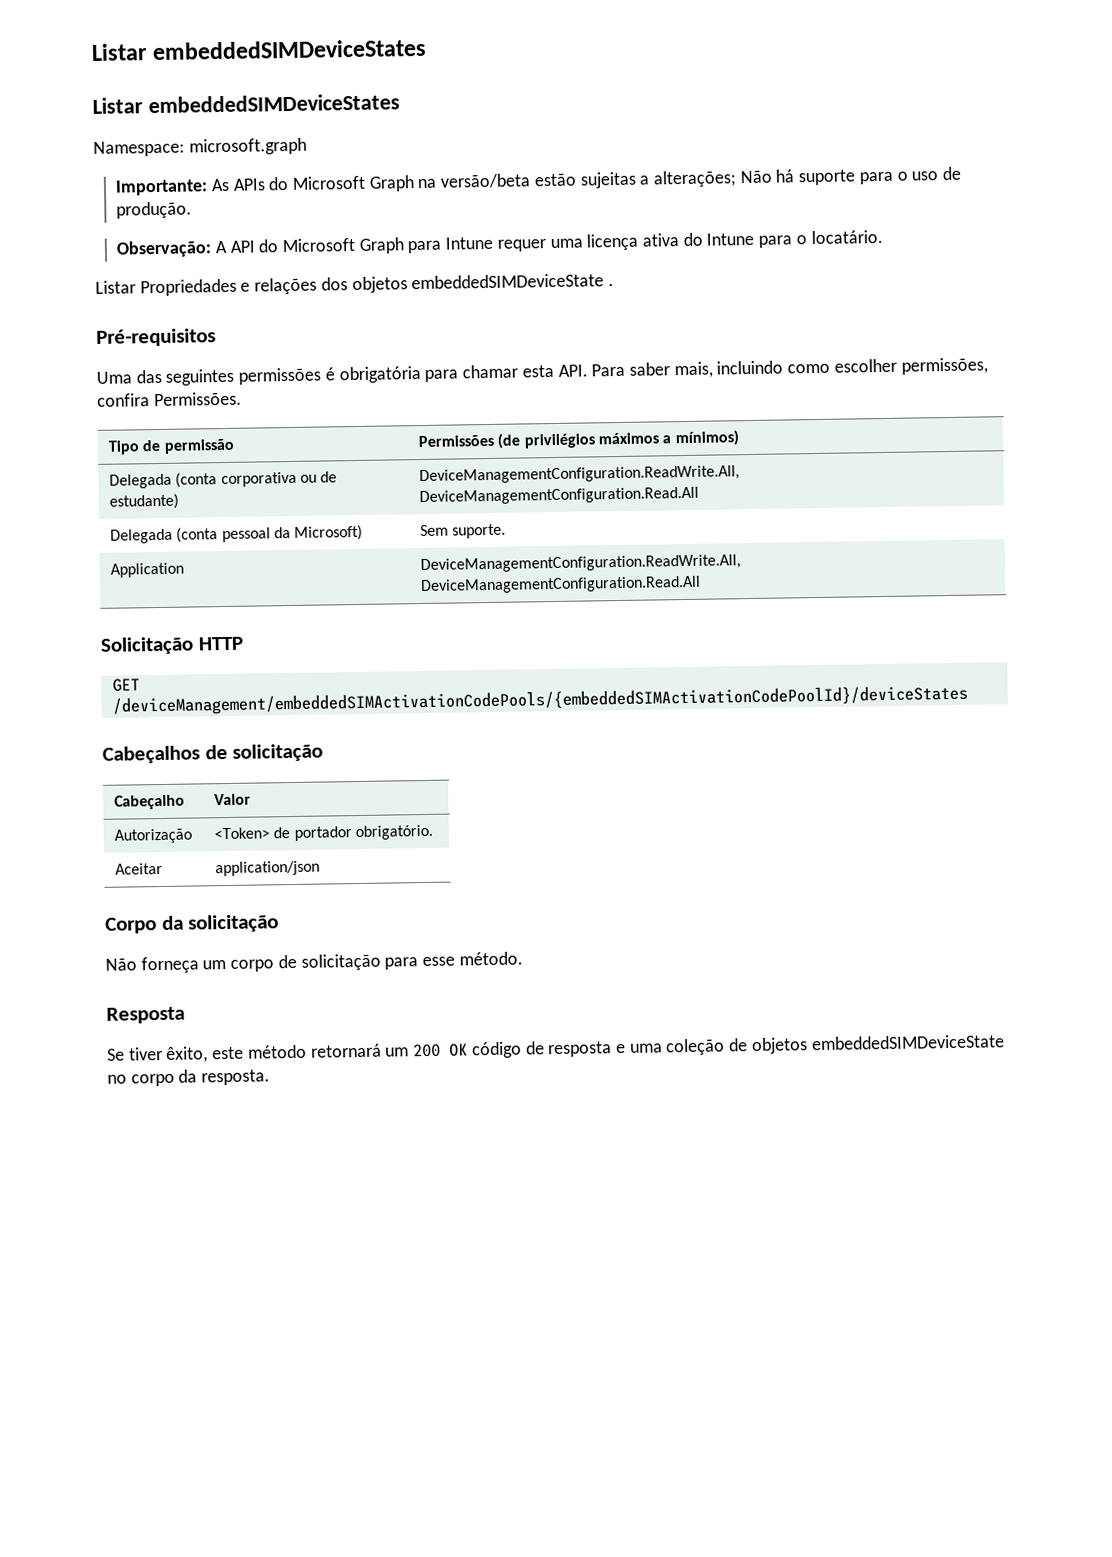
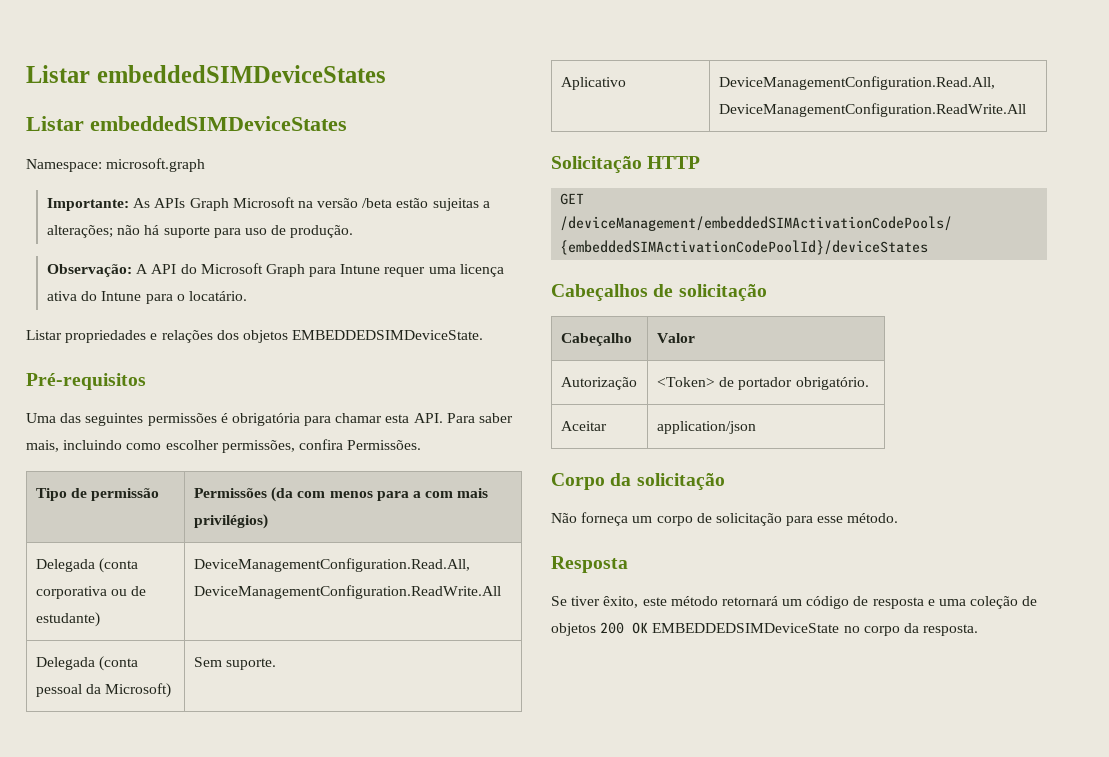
[268,173,532,192] do Microsoft Graph na versão/beta -> [189,197,393,211] Graph Microsoft na versão /beta
[739,170,772,184] Não -> [117,225,141,235] não
[896,171,908,181] o -> (241, 233) none
[139,278,237,297] Propriedades -> [65,330,147,343] propriedades
[411,273,615,290] embeddedSIMDeviceState . -> [292,330,484,340] EMBEDDEDSIMDeviceState.
[497,430,739,449] (de privilégios máximos a mínimos) -> [271,487,489,502] [193,514,268,529] (da com menos para a com mais privilégios)
[419,465,741,485] [419,486,700,506] DeviceManagementConfiguration.ReadWrite.All, DeviceManagementConfiguration.Read.All -> [193,558,470,572] [193,585,501,599] DeviceManagementConfiguration.Read.All, DeviceManagementConfiguration.ReadWrite.All
[110,562,185,578] [420,554,742,574] [420,575,702,595] Application | DeviceManagementConfiguration.ReadWrite.All, DeviceManagementConfiguration.Read.All -> [560,77,626,90] [718,76,995,90] [718,103,1026,117] Aplicativo | DeviceManagementConfiguration.Read.All, DeviceManagementConfiguration.ReadWrite.All
[413,1043,469,1058] 200 OK -> (803, 602) none
[810,1034,1005,1051] embeddedSIMDeviceState -> [600,622,840,634] 200 OK EMBEDDEDSIMDeviceState

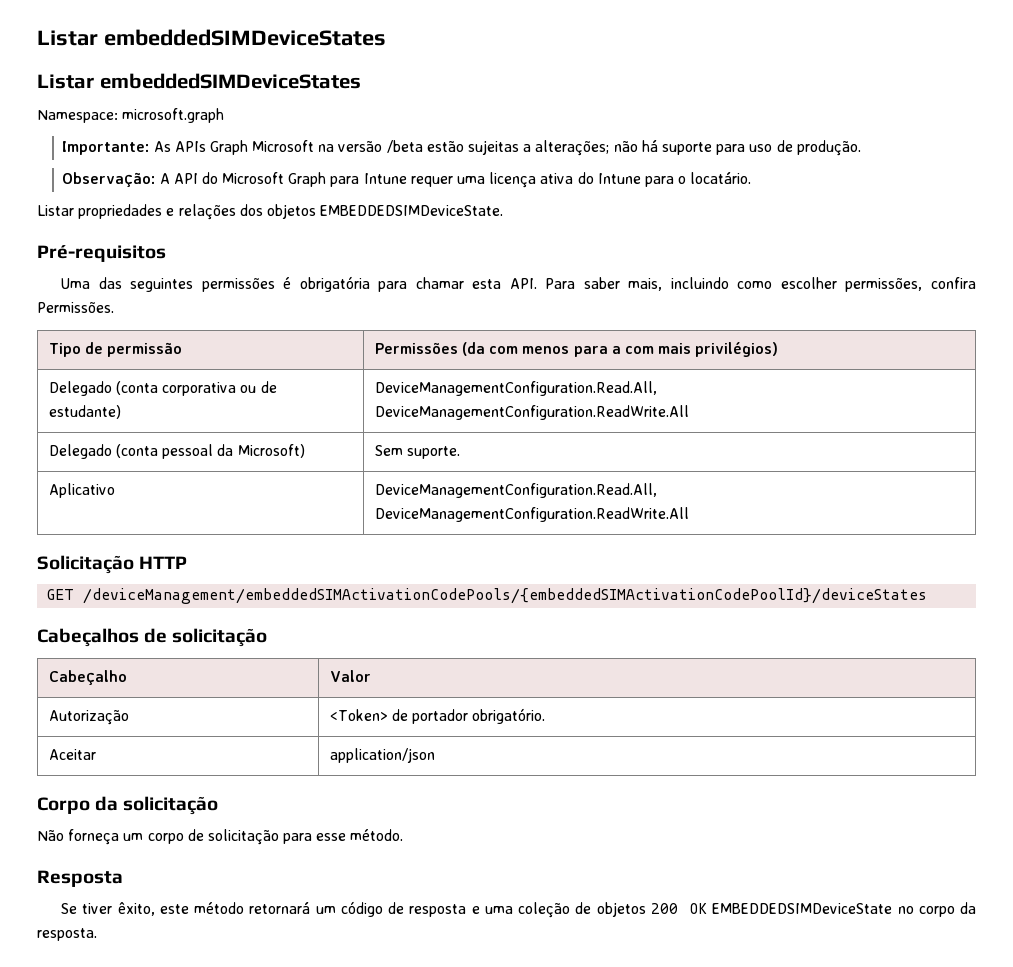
[35,559,95,572] Delegada -> [48,381,112,396] Delegado
[35,657,95,670] Delegada -> [48,444,112,459] Delegado

